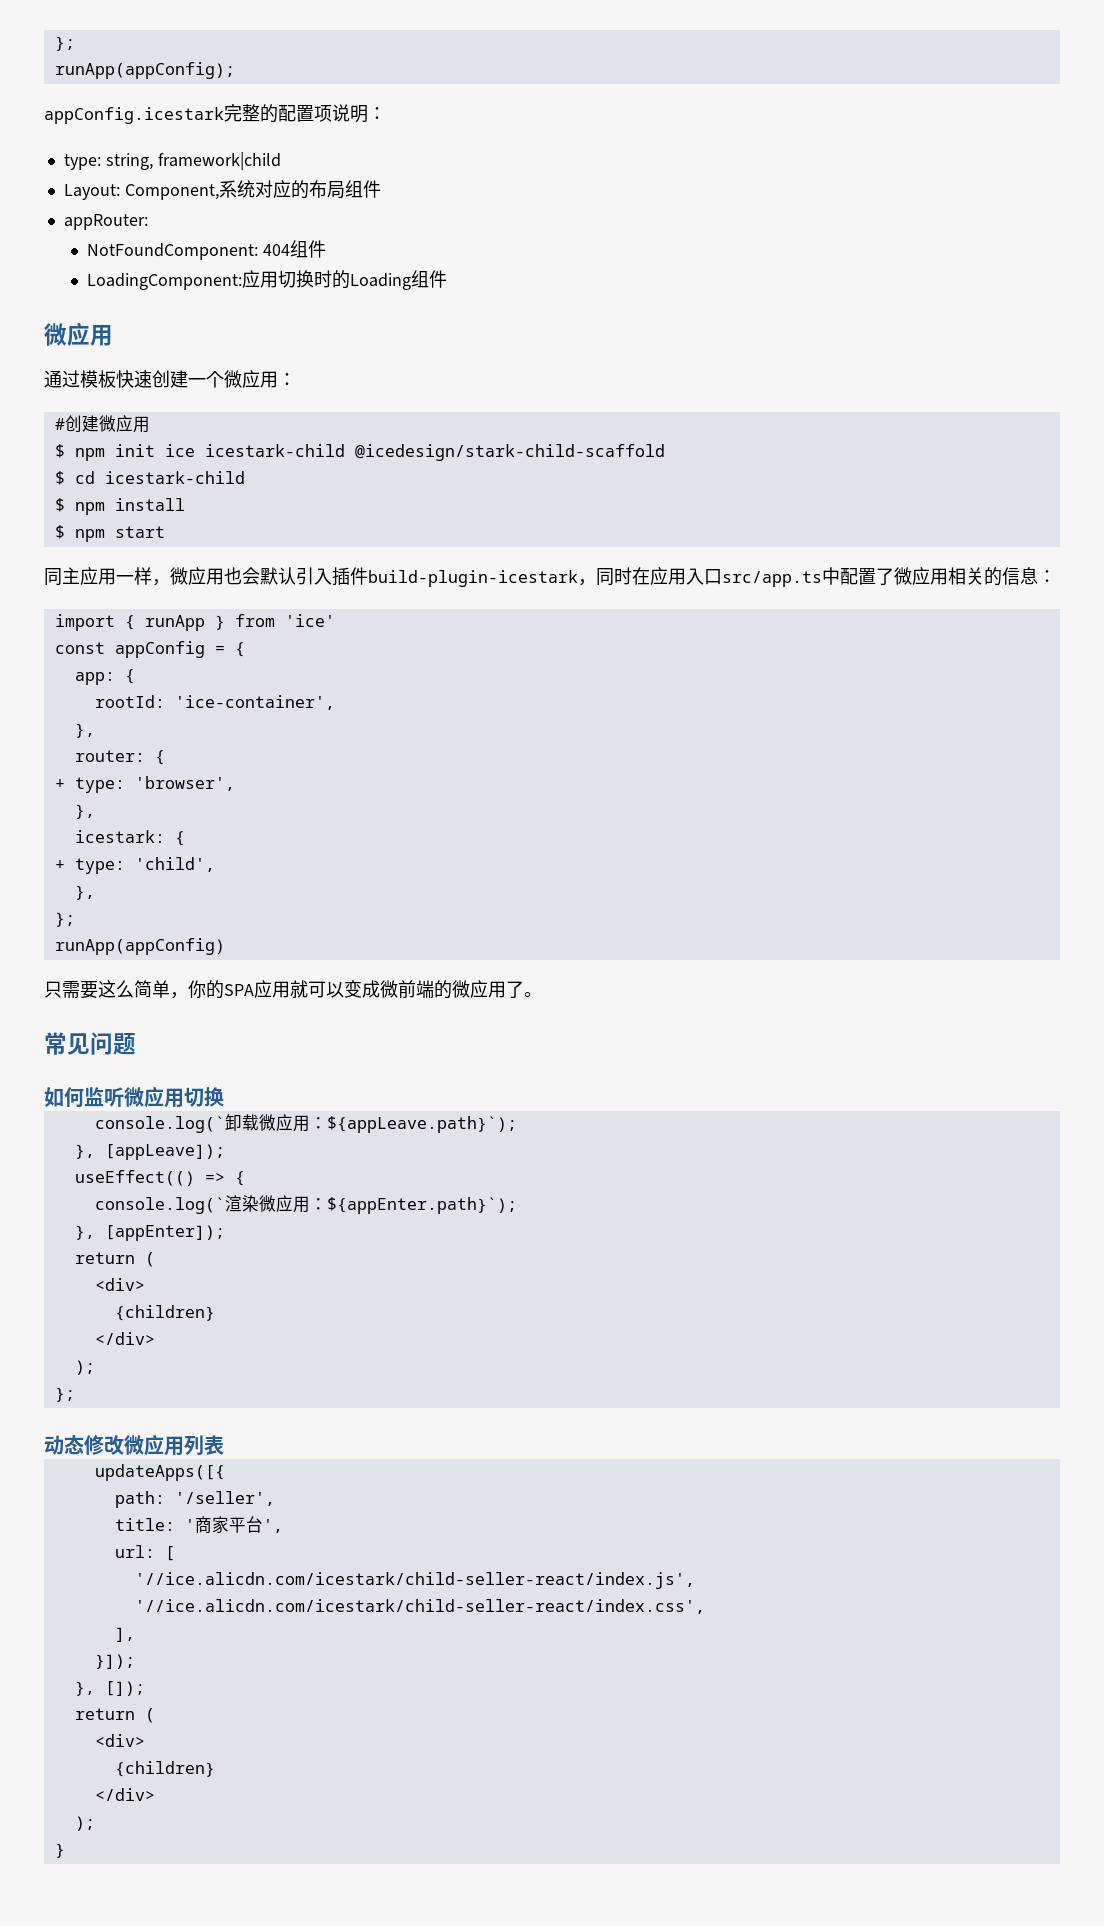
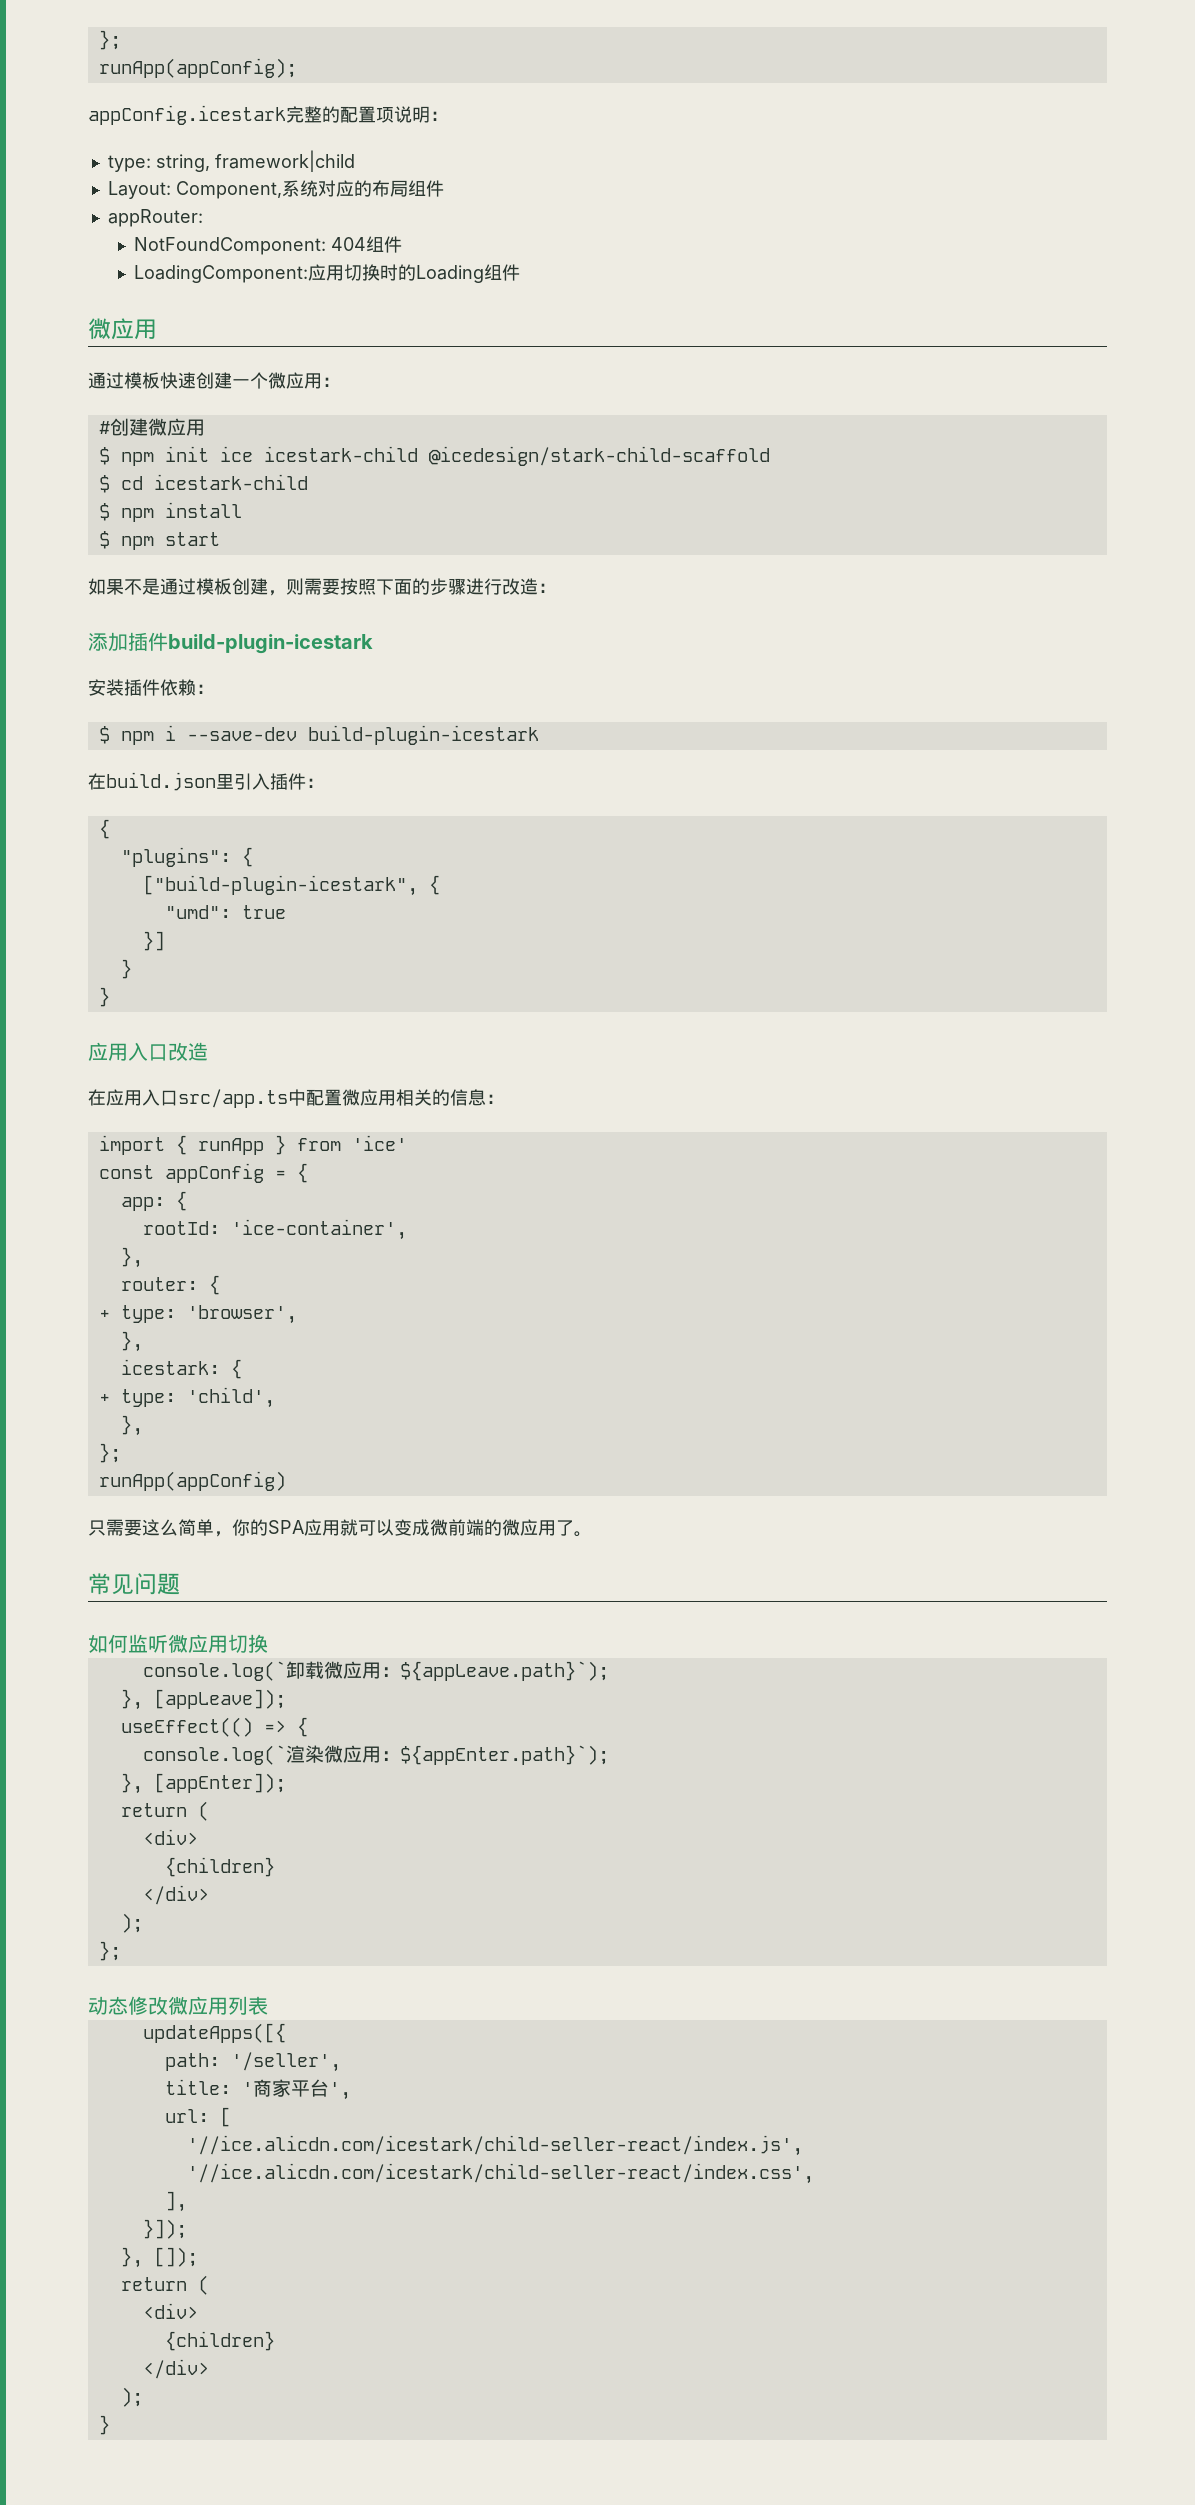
[44,567,632,587] 同主应用一样，微应用也会默认引入插件build-plugin-icestark，同时 -> [88,578,556,596] [88,632,373,654] [88,679,214,696] [98,725,539,745] [88,772,324,791] [98,819,110,839] [120,847,253,867] [142,875,440,896] [164,905,286,919] [142,931,165,951] [120,959,132,979] [98,987,110,1007] [88,1042,208,1061] 如果不是通过模板创建，则需要按照下面的步骤进行改造： // 添加插件build-plugin-icestark // 安装插件依赖： // $ npm i --save-dev build-plugin-icestark // 在build.json里引入插件： // { // "plugins": { // ["build-plugin-icestark", { // "umd": true // }] // } // } // 应用入口改造 //
[876,568,894,585] 了 -> (342, 1097) none

